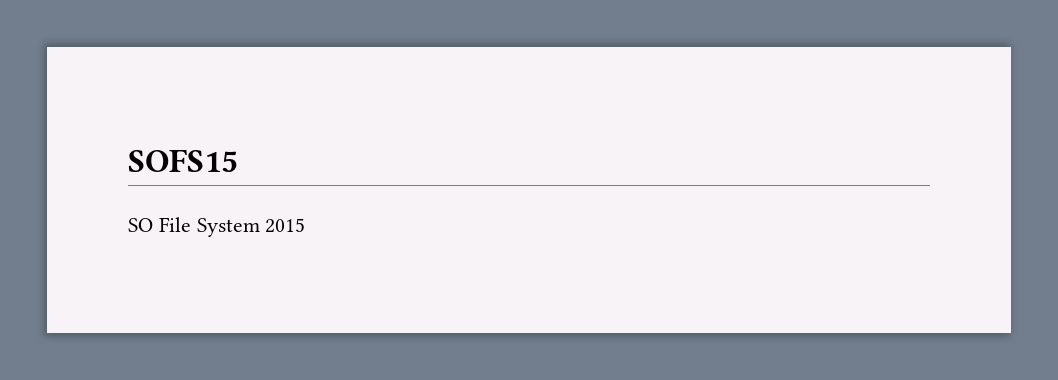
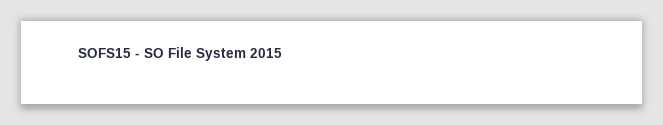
(238, 160) // -> [135,53,140,58] -

